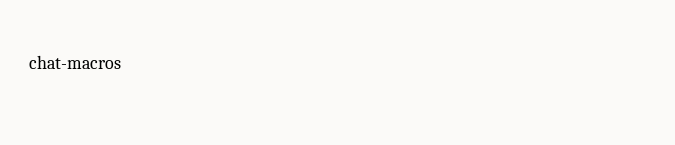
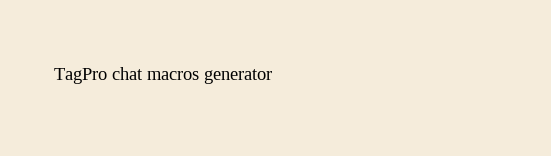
[29,55,121,69] chat-macros -> [54,67,272,84] TagPro chat macros generator

